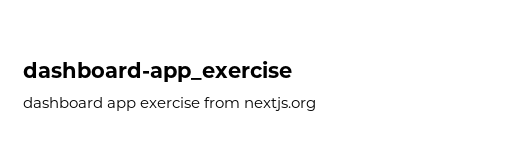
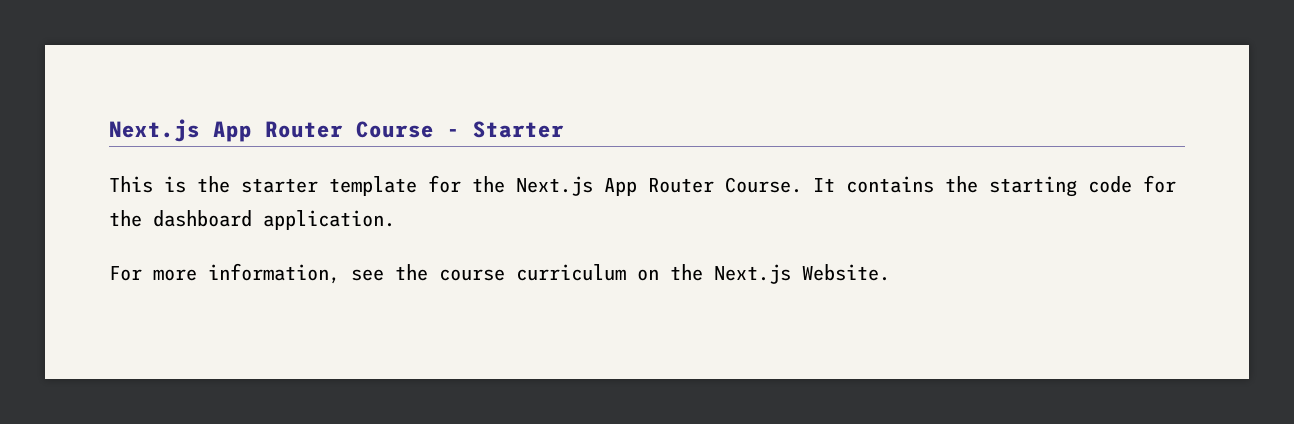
[23,61,292,82] [23,97,317,111] dashboard-app_exercise // dashboard app exercise from nextjs.org -> [109,119,564,142] [109,175,1176,197] [109,210,395,230] [109,263,890,284] Next.js App Router Course - Starter // This is the starter template for the Next.js App Router Course. It contains the starting code for the dashboard application. // For more information, see the course curriculum on the Next.js Website.

